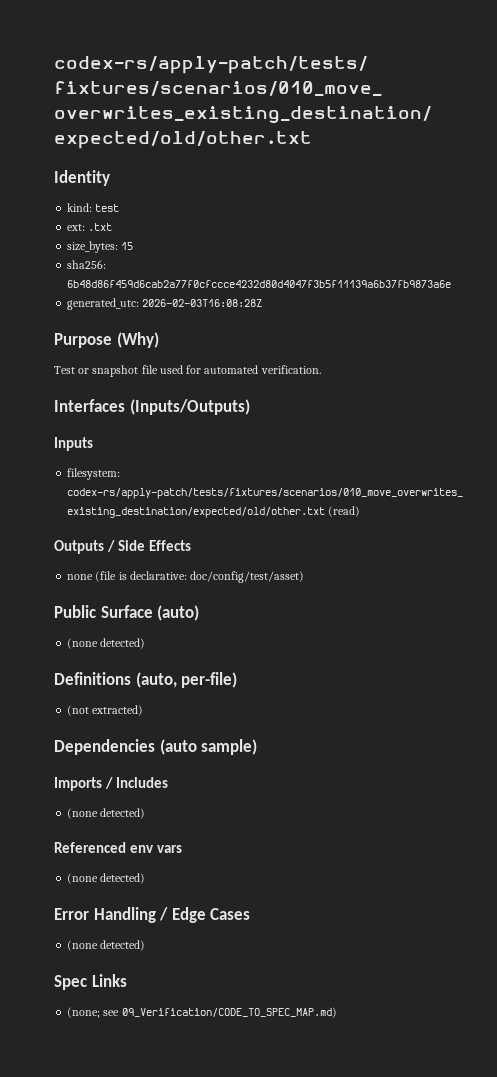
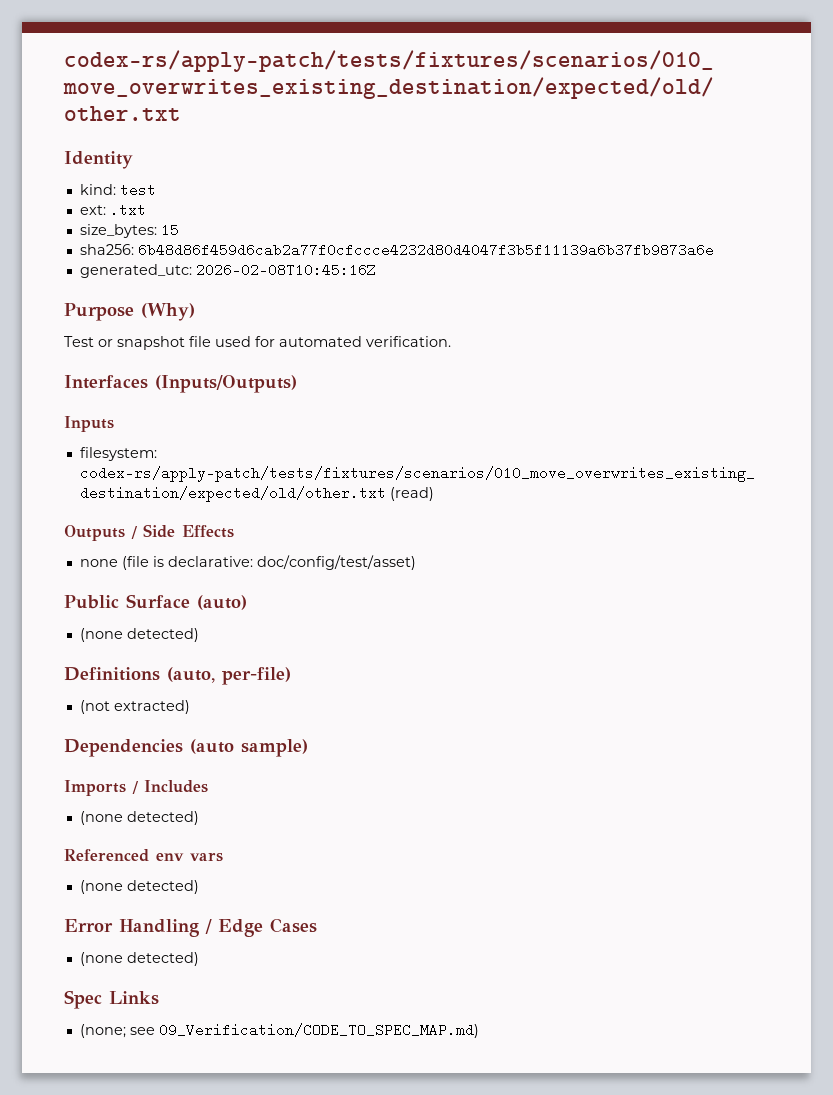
[142,299,263,307] 2026-02-03T16:08:28Z -> [195,263,376,277] 2026-02-08T10:45:16Z

